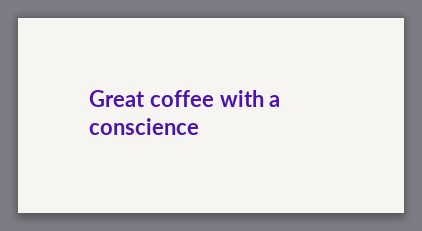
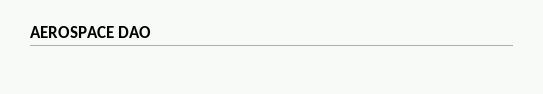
[89,90,281,107] [89,118,199,135] Great coffee with a conscience -> [30,26,152,38] AEROSPACE DAO

